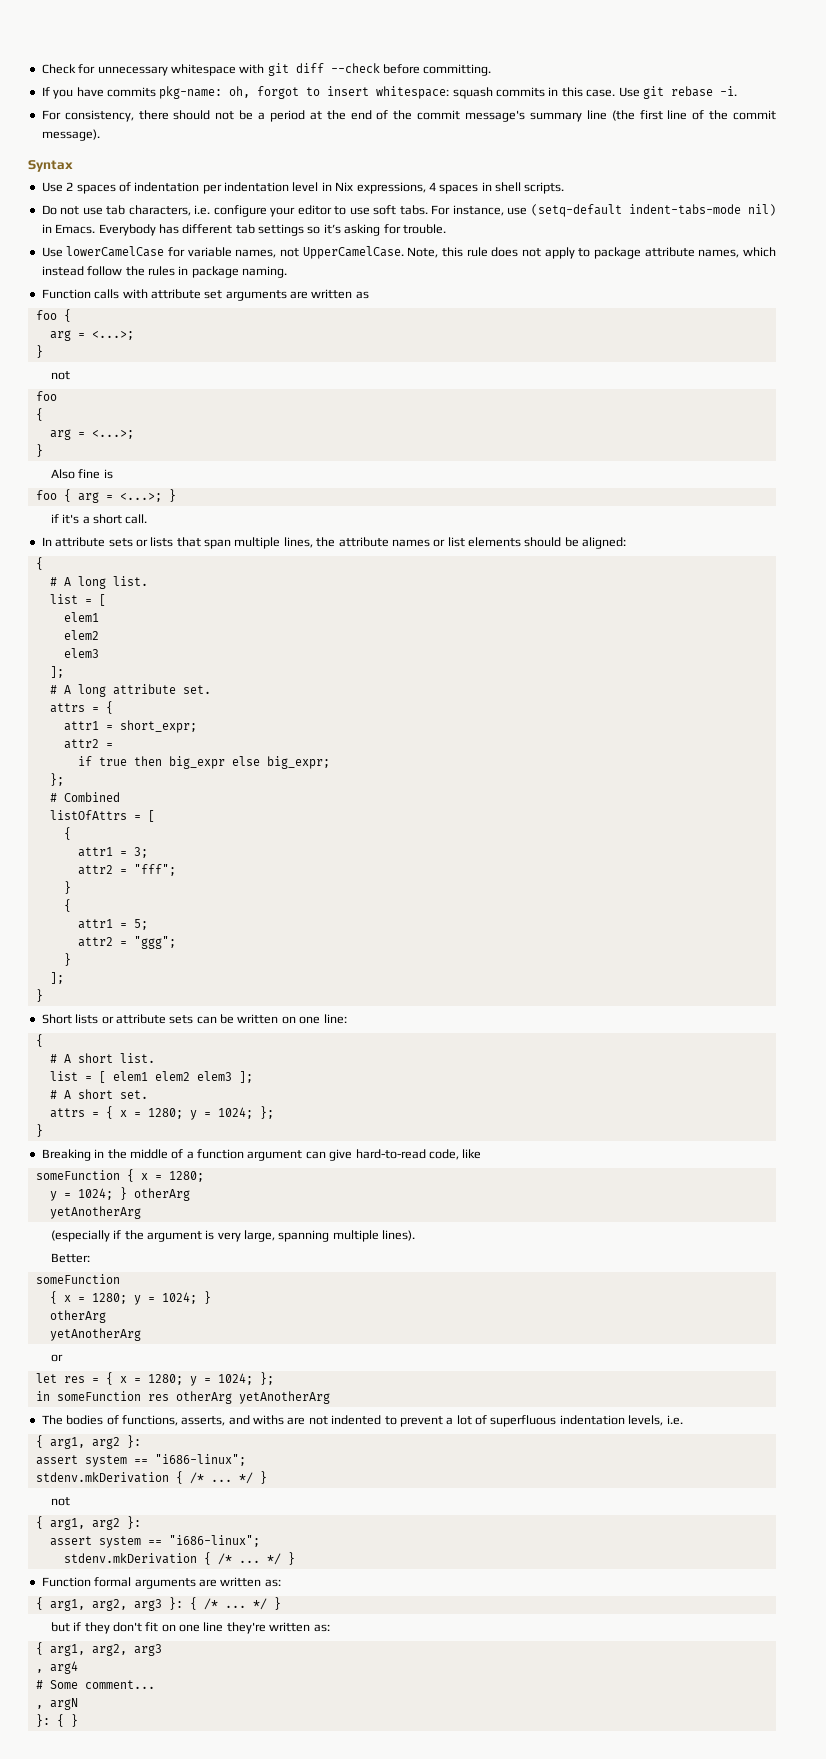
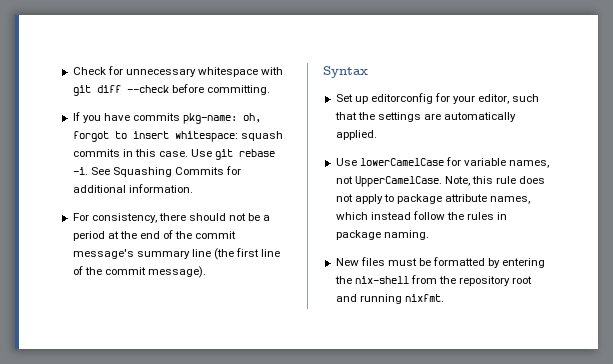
(737, 91) none -> [90,166,242,177] [72,184,193,193] See Squashing Commits for additional information.
[41,182,565,194] [41,204,776,217] [41,224,446,236] Use 2 spaces of indentation per indentation level in Nix expressions, 4 spaces in shell scripts. // Do not use tab characters, i.e. configure your editor to use soft tabs. For instance, use (setq-default indent-tabs-mode nil) in Emacs. Everybody has different tab settings so it’s asking for trouble. -> [335,93,540,104] [334,112,517,122] [335,130,377,140] Set up editorconfig for your editor, such that the settings are automatically applied.
[41,289,369,301] [35,309,71,322] [49,330,134,341] [35,345,43,358] [50,371,70,380] [35,391,57,401] [35,408,43,421] [49,429,134,440] [35,444,43,457] [50,469,113,479] [35,489,176,503] [50,514,148,524] [41,537,627,549] [35,557,43,570] [49,576,148,589] [49,594,106,606] [63,612,99,622] [63,630,99,640] [63,648,99,658] [49,666,64,678] [49,684,211,697] [49,701,113,714] [63,720,197,733] [63,739,113,749] [77,756,330,769] [49,773,64,786] [49,792,120,802] [49,810,155,822] [63,827,71,840] [77,847,148,858] [77,864,176,876] [63,881,71,894] [63,899,71,912] [77,919,148,930] [77,936,176,949] [63,953,71,966] [49,972,64,984] [35,989,43,1002] [41,1014,347,1024] [35,1034,43,1047] [49,1053,155,1063] [49,1071,253,1083] [49,1089,148,1099] [49,1106,274,1120] [35,1124,43,1137] [41,1149,482,1161] [35,1169,204,1182] [49,1187,190,1201] [49,1206,141,1219] [50,1230,416,1242] [50,1253,90,1263] [35,1274,120,1284] [49,1291,211,1305] [49,1310,106,1323] [49,1328,141,1341] [50,1354,63,1362] [35,1372,274,1386] [35,1391,330,1404] [41,1415,683,1427] [35,1435,141,1449] [35,1454,246,1467] [35,1471,267,1484] [50,1497,70,1506] [35,1516,141,1530] [49,1535,260,1548] [63,1552,295,1565] [41,1577,281,1589] [35,1597,281,1611] [50,1622,330,1634] [35,1642,162,1656] [35,1661,78,1674] [35,1680,155,1689] [35,1698,78,1710] [35,1714,78,1727] Function calls with attribute set arguments are written as // foo { // arg = <...>; // } // not // foo // { // arg = <...>; // } // Also fine is // foo { arg = <...>; } // if it's a short call. // In attribute sets or lists that span multiple lines, the attribute names or list elements should be aligned: // { // # A long list. // list = [ // elem1 // elem2 // elem3 // ]; // # A long attribute set. // attrs = { // attr1 = short_expr; // attr2 = // if true then big_expr else big_expr; // }; // # Combined // listOfAttrs = [ // { // attr1 = 3; // attr2 = "fff"; // } // { // attr1 = 5; // attr2 = "ggg"; // } // ]; // } // Short lists or attribute sets can be written on one line: // { // # A short list. // list = [ elem1 elem2 elem3 ]; // # A short set. // attrs = { x = 1280; y = 1024; }; // } // Breaking in the middle of a function argument can give hard-to-read code, like // someFunction { x = 1280; // y = 1024; } otherArg // yetAnotherArg // (especially if the argument is very large, spanning multiple lines). // Better: // someFunction // { x = 1280; y = 1024; } // otherArg // yetAnotherArg // or // let res = { x = 1280; y = 1024; }; // in someFunction res otherArg yetAnotherArg // The bodies of functions, asserts, and withs are not indented to prevent a lot of superfluous indentation levels, i.e. // { arg1, arg2 }: // assert system == "i686-linux"; // stdenv.mkDerivation { /* ... */ } // not // { arg1, arg2 }: // assert system == "i686-linux"; // stdenv.mkDerivation { /* ... */ } // Function formal arguments are written as: // { arg1, arg2, arg3 }: { /* ... */ } // but if they don't fit on one line they're written as: // { arg1, arg2, arg3 // , arg4 // # Some comment... // , argN // }: { } -> [335,257,546,268] [334,275,533,286] [335,294,444,304] New files must be formatted by entering the nix-shell from the repository root and running nixfmt.

